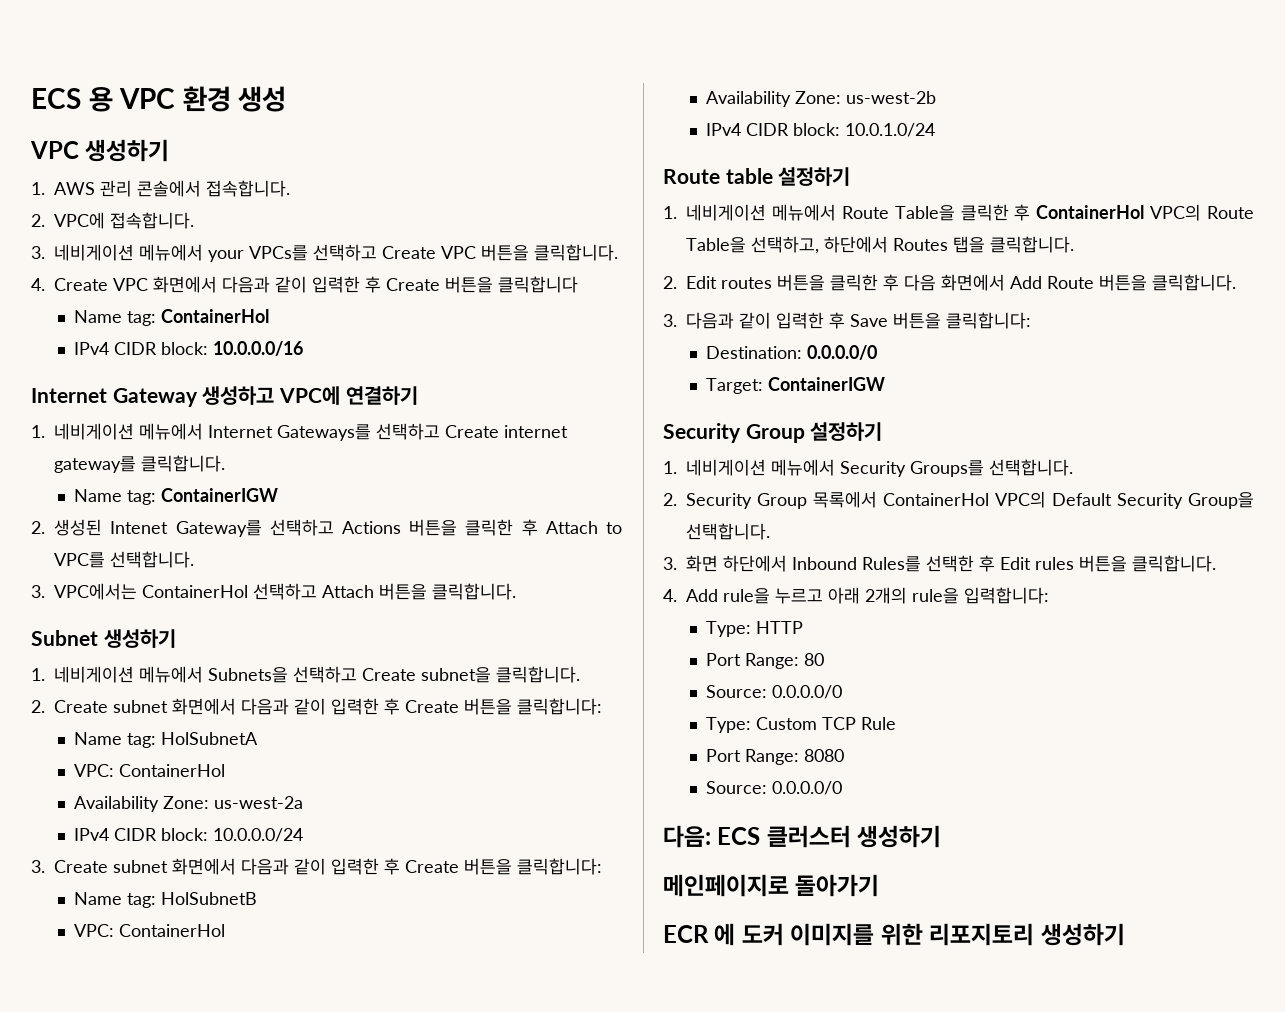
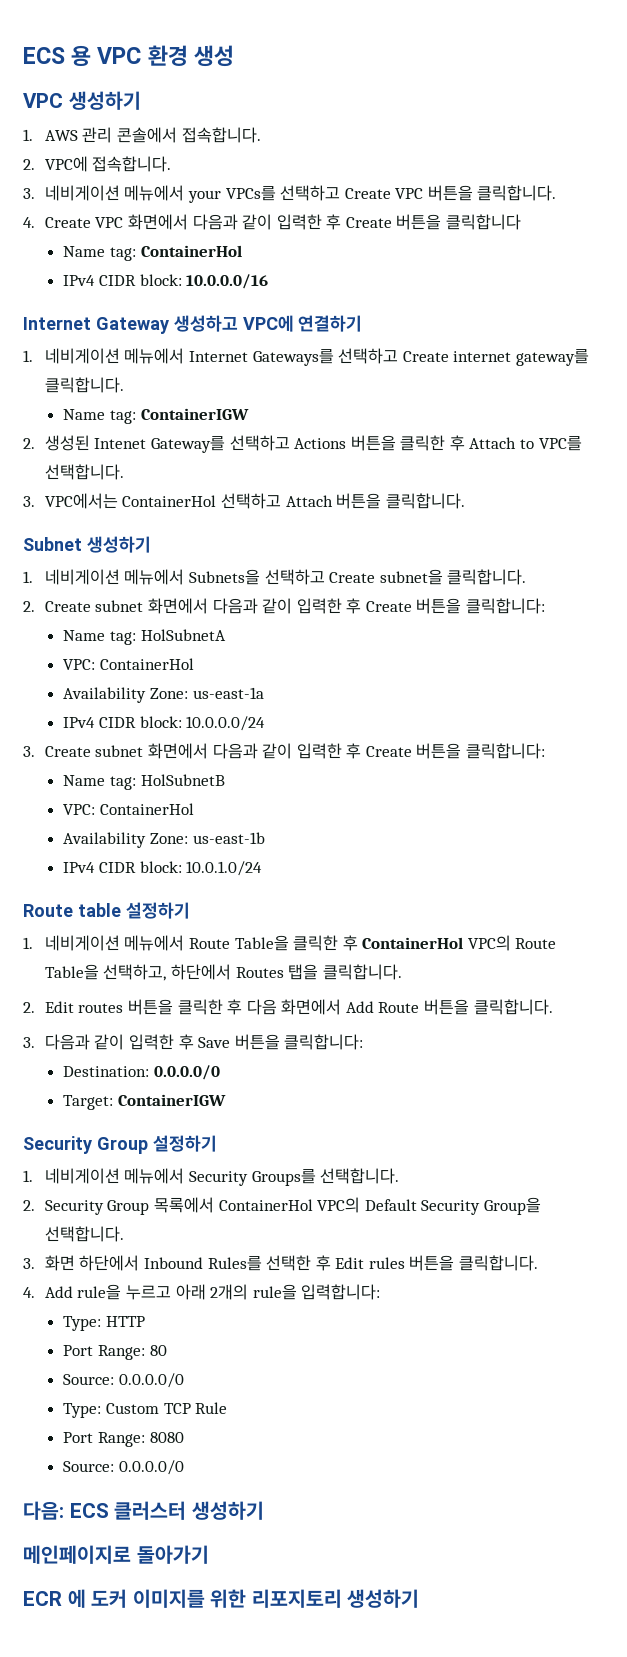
[214,796,304,809] us-west-2a -> [192,687,264,699] us-east-1a
[846,91,937,104] us-west-2b -> [192,832,265,844] us-east-1b

